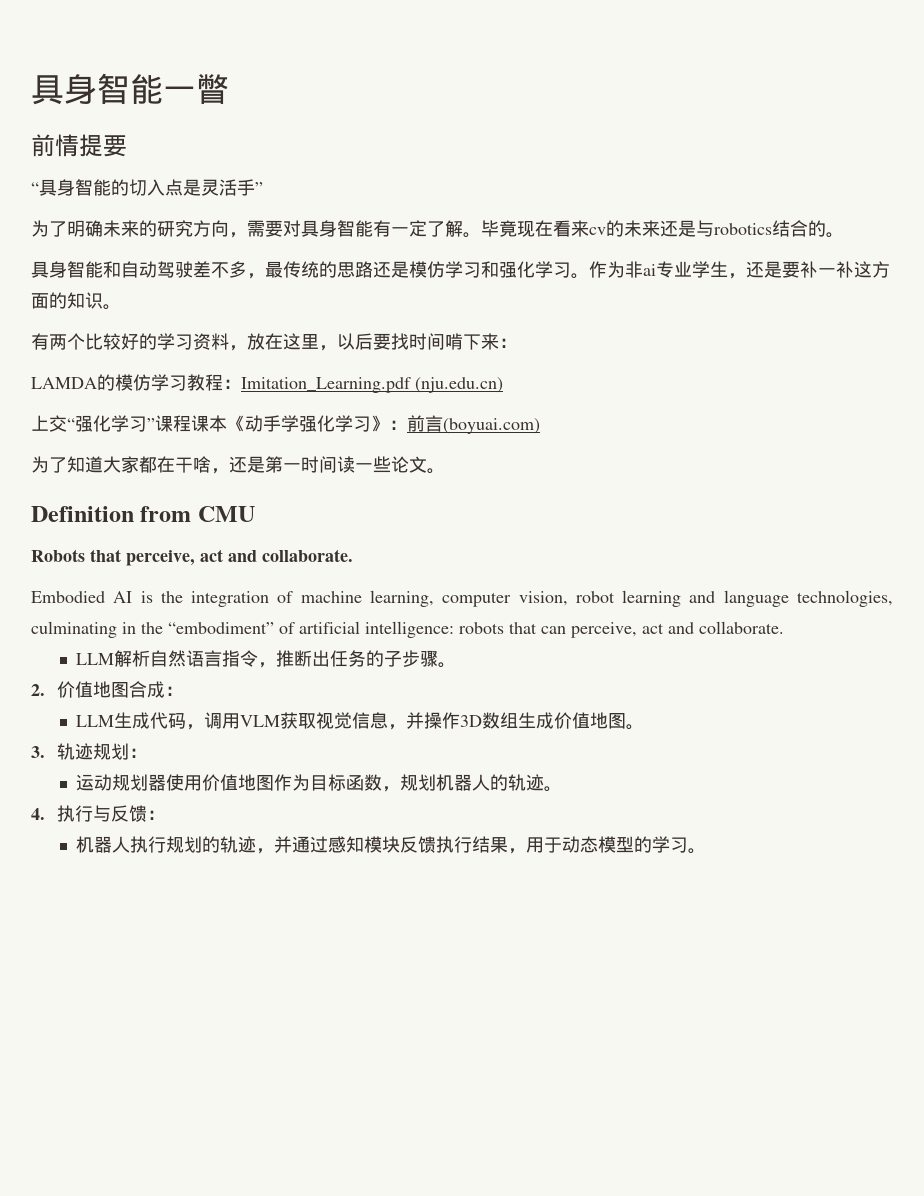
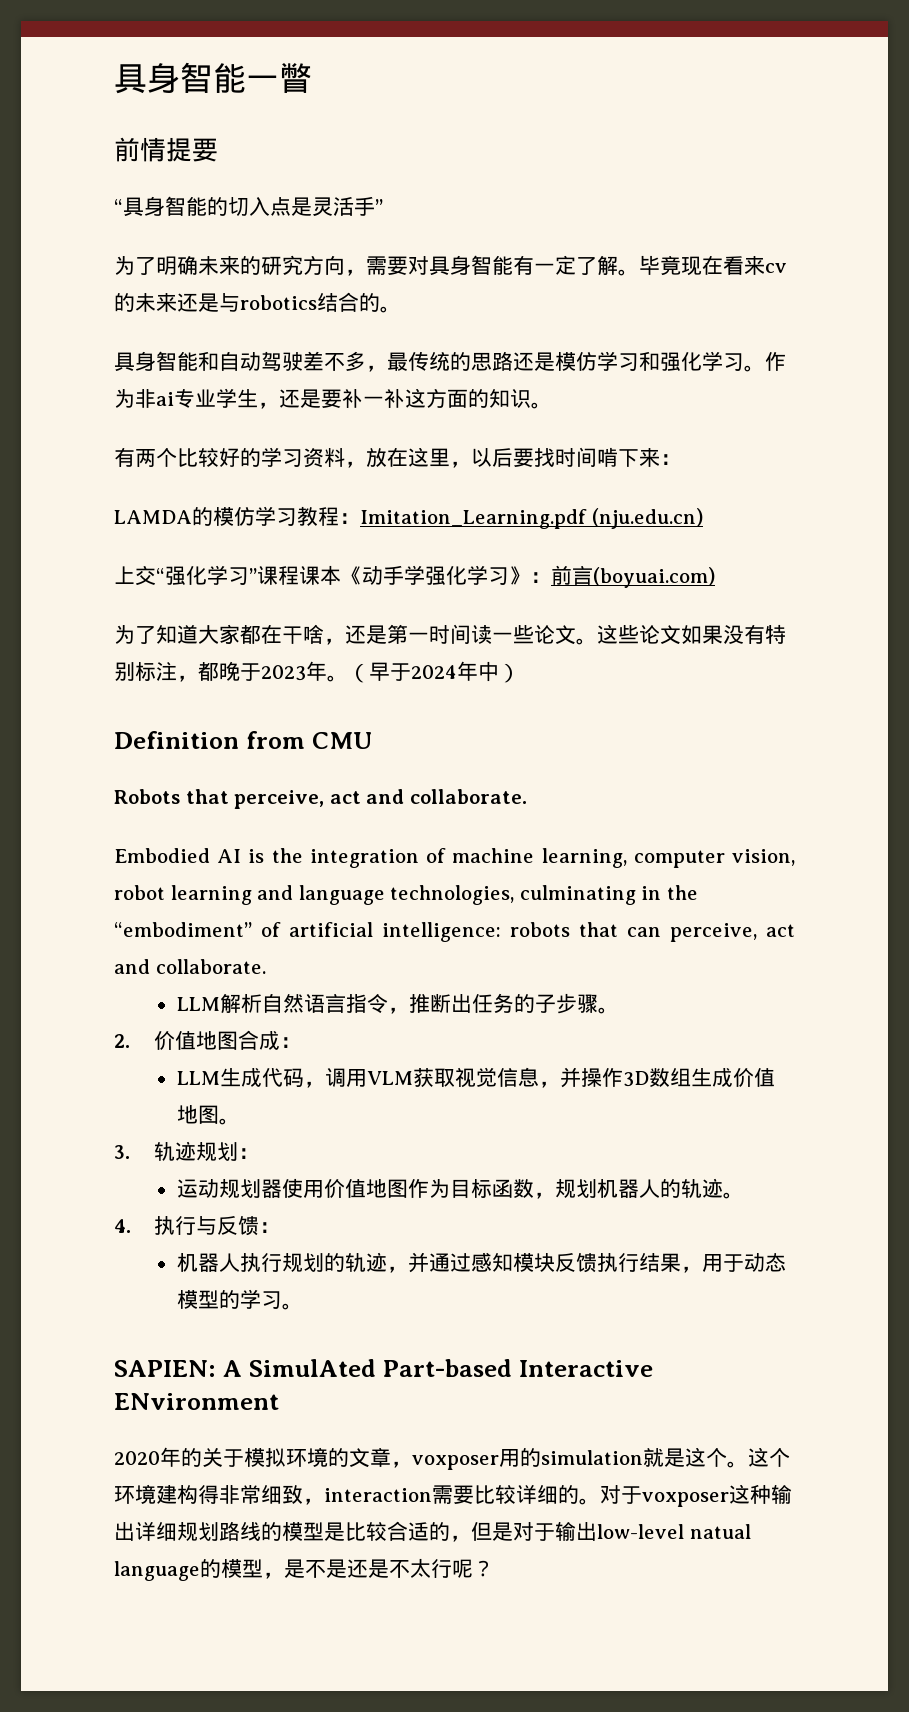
(445, 471) none -> [597,624,786,645] [114,661,520,683] 这些论文如果没有特别标注，都晚于2023年。（早于2024年中）
(707, 851) none -> [114,1359,653,1377] [114,1393,279,1410] [114,1447,790,1470] [114,1484,792,1507] [114,1521,751,1542] [114,1558,494,1581] // SAPIEN: A SimulAted Part-based Interactive ENvironment // 2020年的关于模拟环境的文章，voxposer用的simulation就是这个。这个环境建构得非常细致，interaction需要比较详细的。对于voxposer这种输出详细规划路线的模型是比较合适的，但是对于输出low-level natual language的模型，是不是还是不太行呢？

